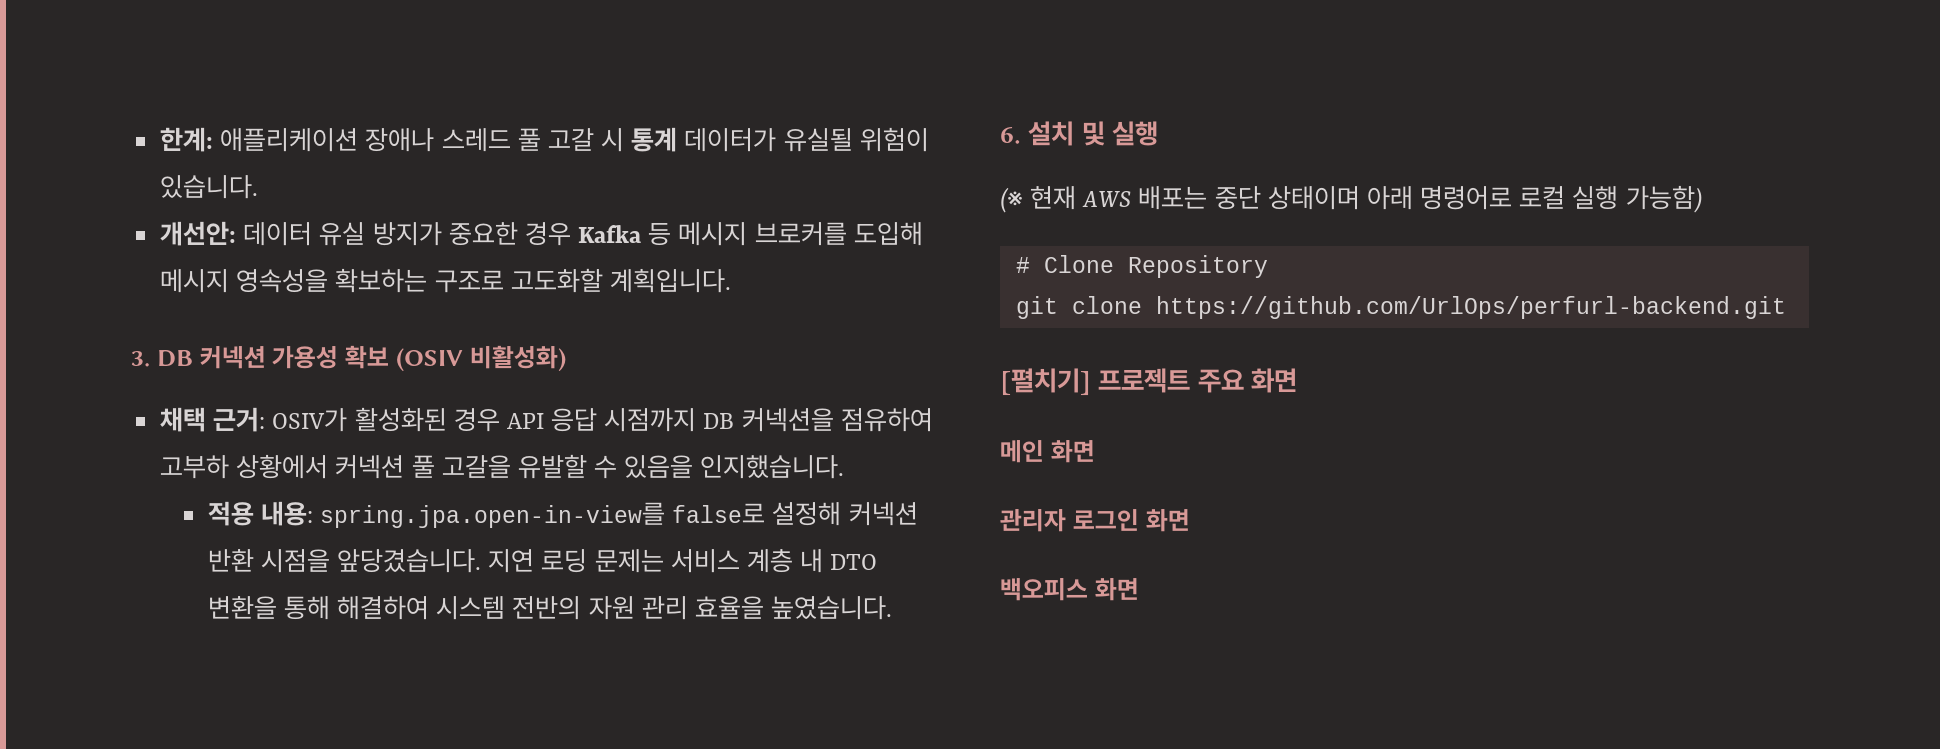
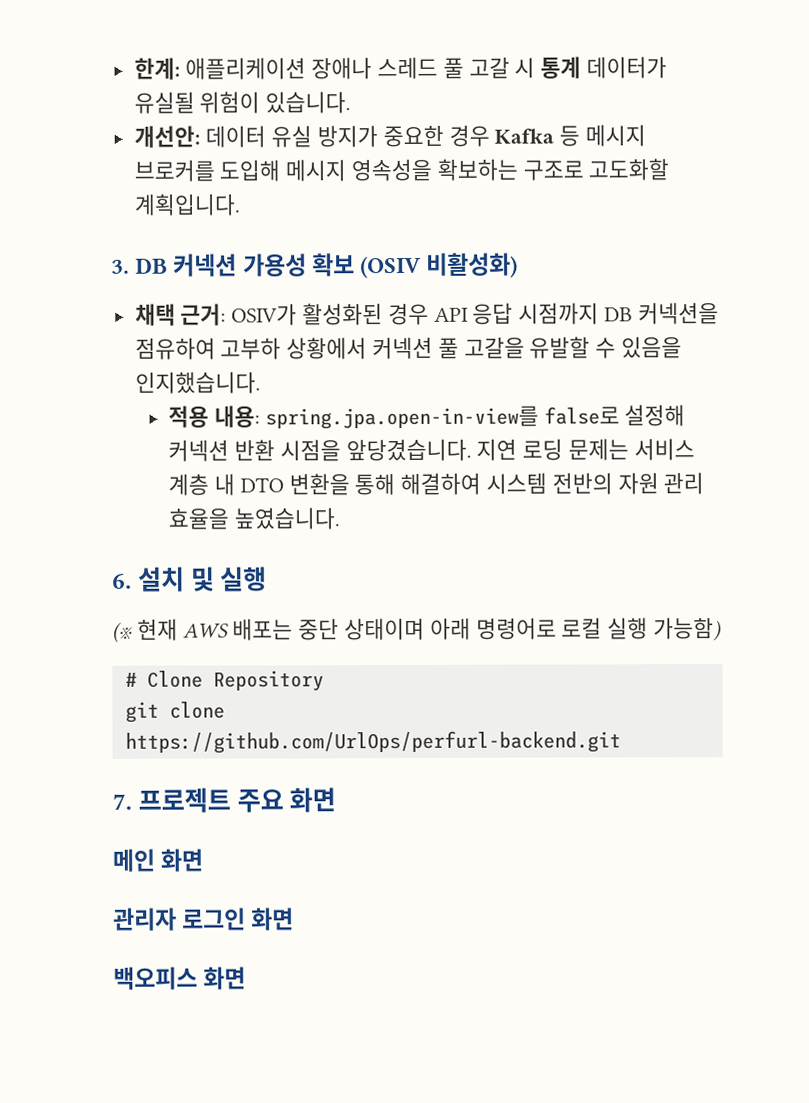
[1000,368,1091,396] [펼치기] -> [112,793,132,810] 7.

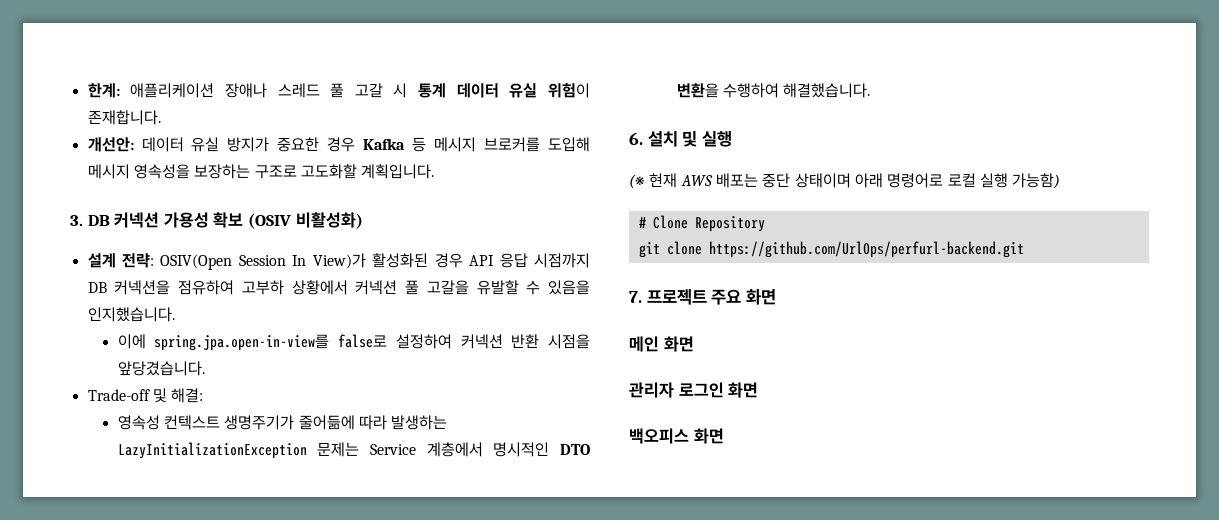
[586,56,668,79] [133,91,352,114] 데이터가 유실될 위험이 있습니다. -> [456,83,590,98] [87,110,161,125] 데이터 유실 위험이 존재합니다.
[436,158,518,181] 확보하는 -> [194,164,251,179] 보장하는
[134,303,298,326] 채택 근거: OSIV가 -> [87,253,366,270] 설계 전략: OSIV(Open Session In View)가
[168,405,261,428] 적용 내용: -> [117,334,146,349] 이에
[624,404,686,427] 설정해 -> [395,334,452,349] 설정하여
[476,438,695,461] [168,472,705,496] [168,507,341,530] 지연 로딩 문제는 서비스 계층 내 DTO 변환을 통해 해결하여 시스템 전반의 자원 관리 효율을 높였습니다. -> [87,388,204,403] [117,415,448,430] [117,442,590,459] [676,83,871,98] // Trade-off 및 해결: // 영속성 컨텍스트 생명주기가 줄어듦에 따라 발생하는 LazyInitializationException 문제는 Service 계층에서 명시적인 DTO 변환을 수행하여 해결했습니다.

